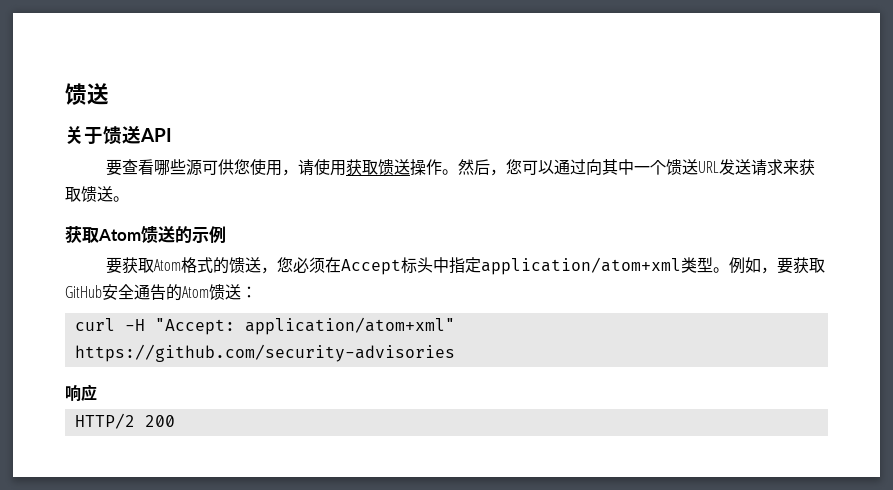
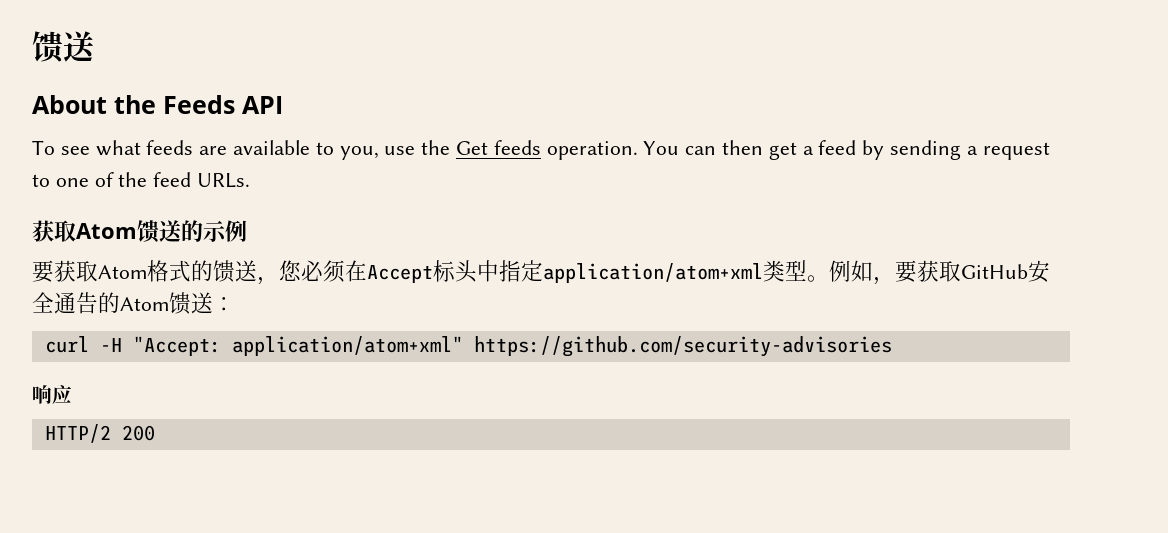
[65,126,172,145] [105,159,815,176] [65,186,129,202] 关于馈送API // 要查看哪些源可供您使用，请使用获取馈送操作。然后，您可以通过向其中一个馈送URL发送请求来获取馈送。 -> [32,95,283,114] [32,140,1050,160] [32,172,251,188] About the Feeds API // To see what feeds are available to you, use the Get feeds operation. You can then get a feed by sending a request to one of the feed URLs.

